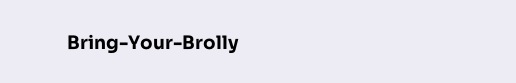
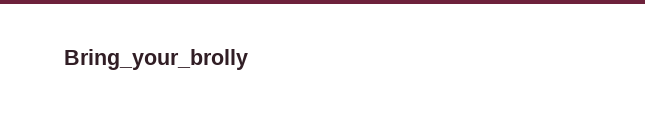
[67,34,239,54] Bring-Your-Brolly -> [64,49,248,70] Bring_your_brolly

